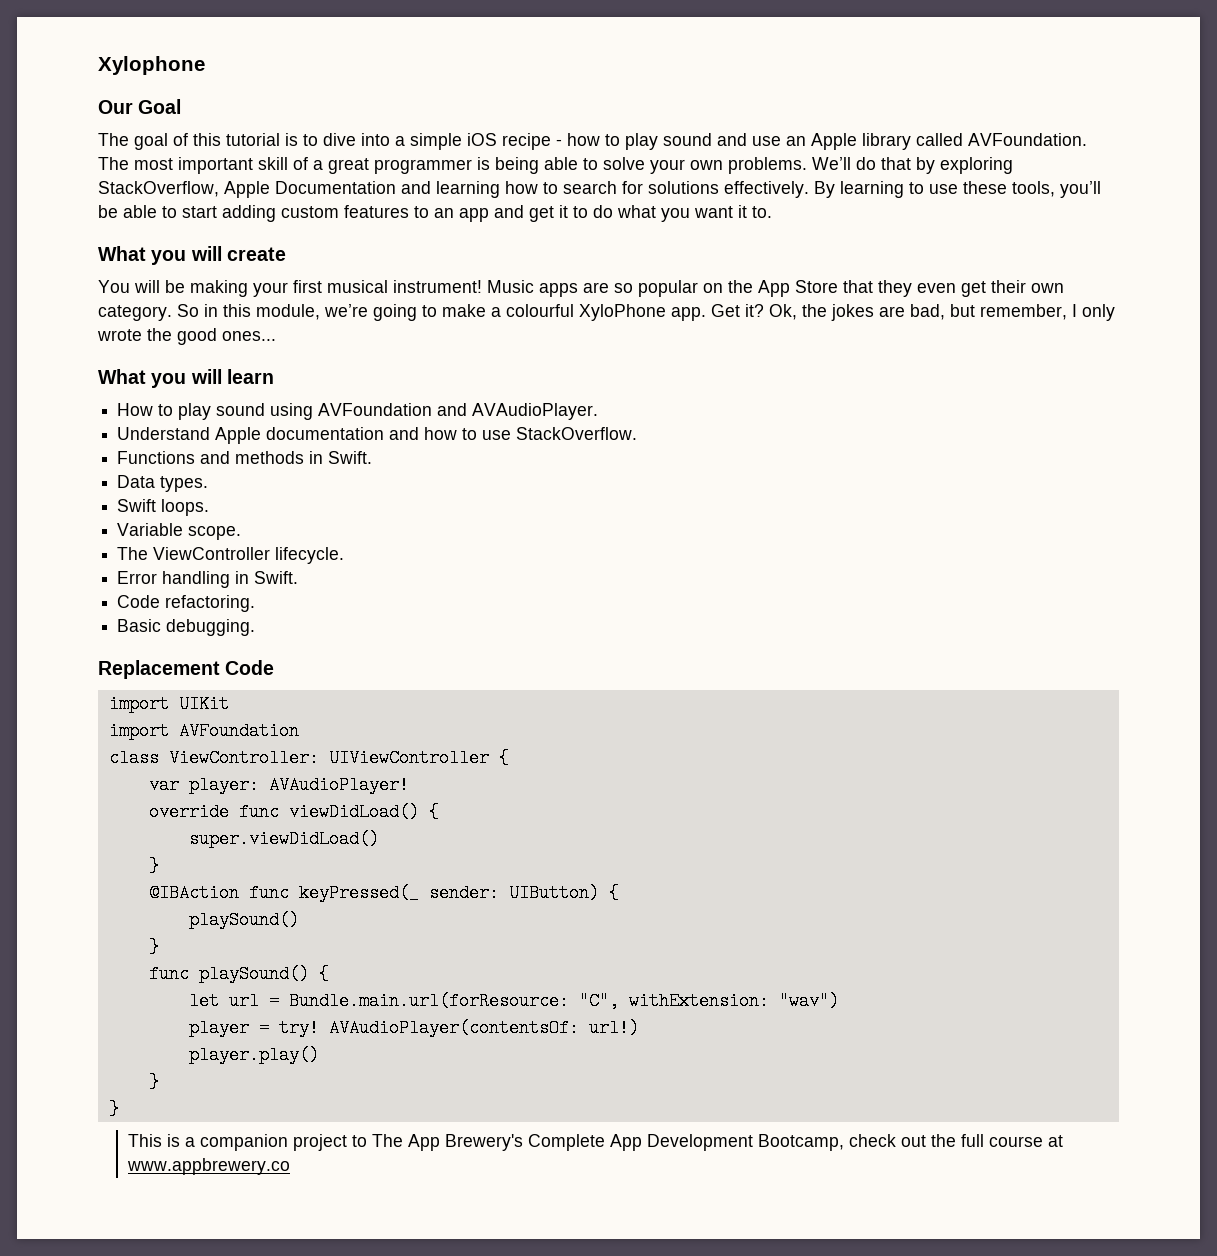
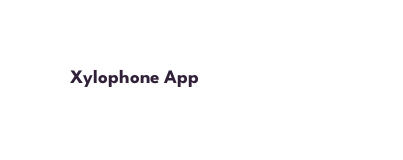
[98,99,182,114] [98,133,1087,150] [98,157,1013,174] [98,181,1101,198] [98,205,772,222] [98,246,286,265] [98,280,1064,297] [98,304,1115,321] [97,328,276,345] [98,369,274,388] [117,403,599,420] [117,427,638,444] [117,451,373,464] [117,475,209,492] [117,499,210,516] [117,523,242,540] [117,547,345,564] [117,571,299,588] [117,595,256,612] [117,619,256,636] [98,660,275,679] [108,695,229,713] [108,722,299,740] [108,749,509,767] [148,776,409,794] [148,803,439,821] [188,830,379,848] [148,857,159,875] [148,884,619,902] [188,911,299,929] [148,938,159,956] [148,965,329,983] [188,992,839,1010] [188,1019,639,1037] [188,1046,319,1064] [148,1073,159,1091] [108,1100,119,1118] [127,1134,1063,1151] [126,1158,290,1175] // Our Goal // The goal of this tutorial is to dive into a simple iOS recipe - how to play sound and use an Apple library called AVFoundation. The most important skill of a great programmer is being able to solve your own problems. We’ll do that by exploring StackOverflow, Apple Documentation and learning how to search for solutions effectively. By learning to use these tools, you’ll be able to start adding custom features to an app and get it to do what you want it to. // What you will create // You will be making your first musical instrument! Music apps are so popular on the App Store that they even get their own category. So in this module, we’re going to make a colourful XyloPhone app. Get it? Ok, the jokes are bad, but remember, I only wrote the good ones... // What you will learn // How to play sound using AVFoundation and AVAudioPlayer. // Understand Apple documentation and how to use StackOverflow. // Functions and methods in Swift. // Data types. // Swift loops. // Variable scope. // The ViewController lifecycle. // Error handling in Swift. // Code refactoring. // Basic debugging. // Replacement Code // import UIKit // import AVFoundation // class ViewController: UIViewController { // var player: AVAudioPlayer! // override func viewDidLoad() { // super.viewDidLoad() // } // @IBAction func keyPressed(_ sender: UIButton) { // playSound() // } // func playSound() { // let url = Bundle.main.url(forResource: "C", withExtension: "wav") // player = try! AVAudioPlayer(contentsOf: url!) // player.play() // } // } // This is a companion project to The App Brewery's Complete App Development Bootcamp, check out the full course at www.appbrewery.co -> [163,70,200,87] App

